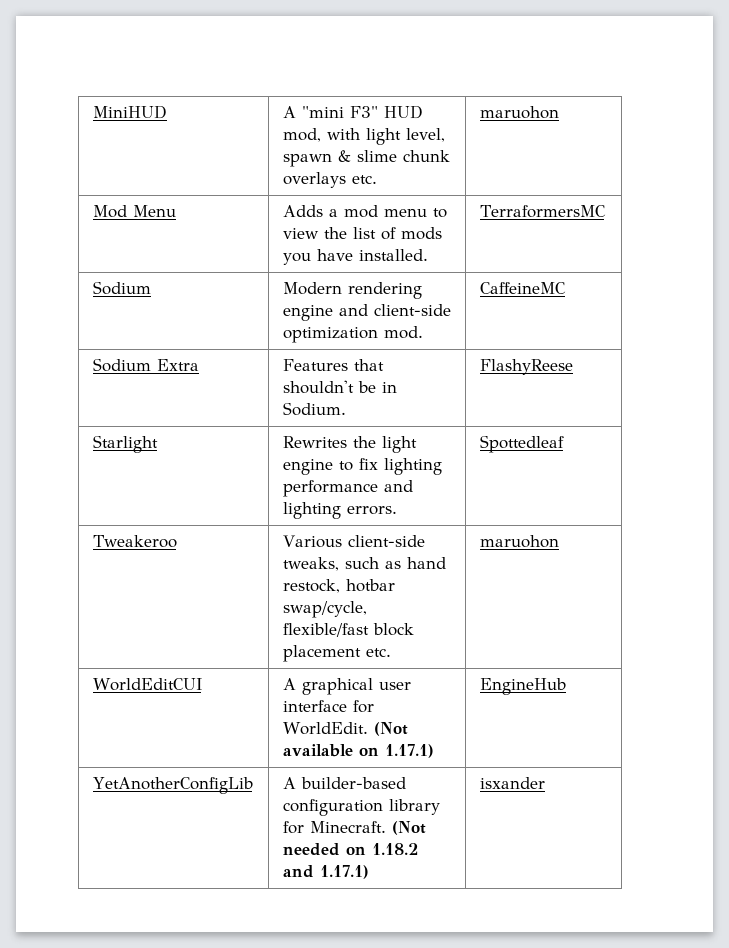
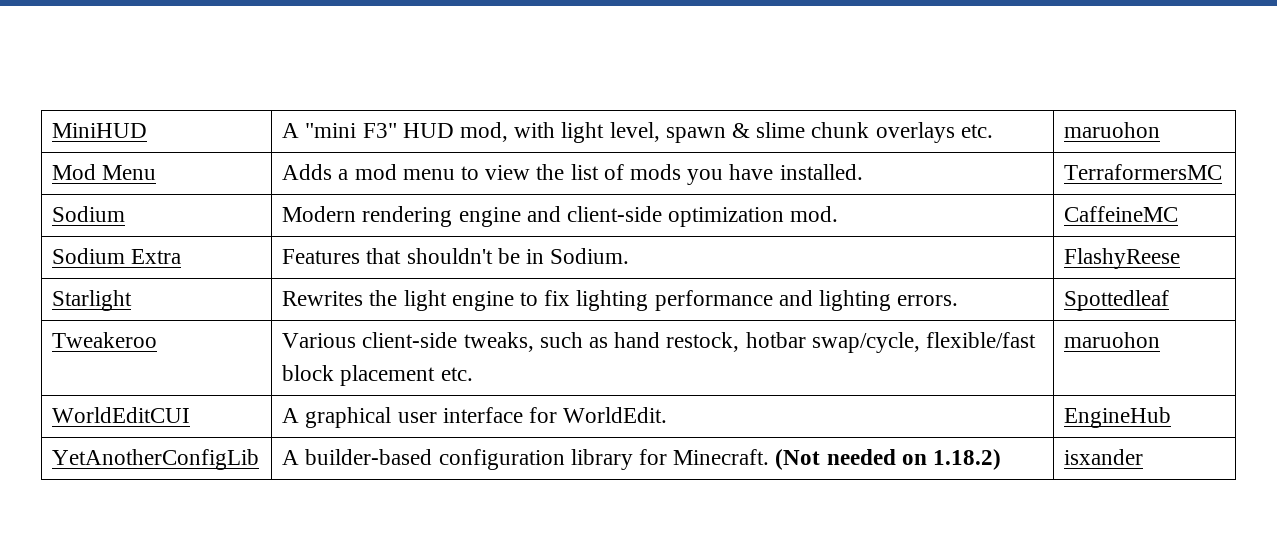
[373,722,408,736] [282,744,434,758] (Not available on 1.17.1) -> (668, 415) none
[371,843,418,855] [282,865,369,879] 1.18.2 and 1.17.1) -> [933,449,1002,470] 1.18.2)

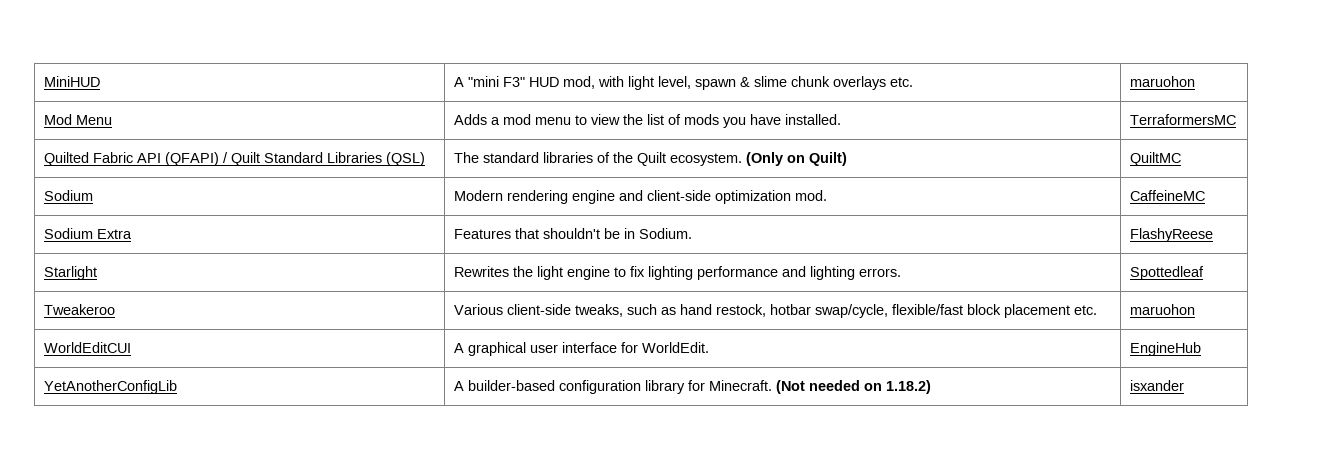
(1223, 172) none -> [43,152,425,166] [453,152,847,166] [1129,152,1181,166] // Quilted Fabric API (QFAPI) / Quilt Standard Libraries (QSL) | The standard libraries of the Quilt ecosystem. (Only on Quilt) | QuiltMC

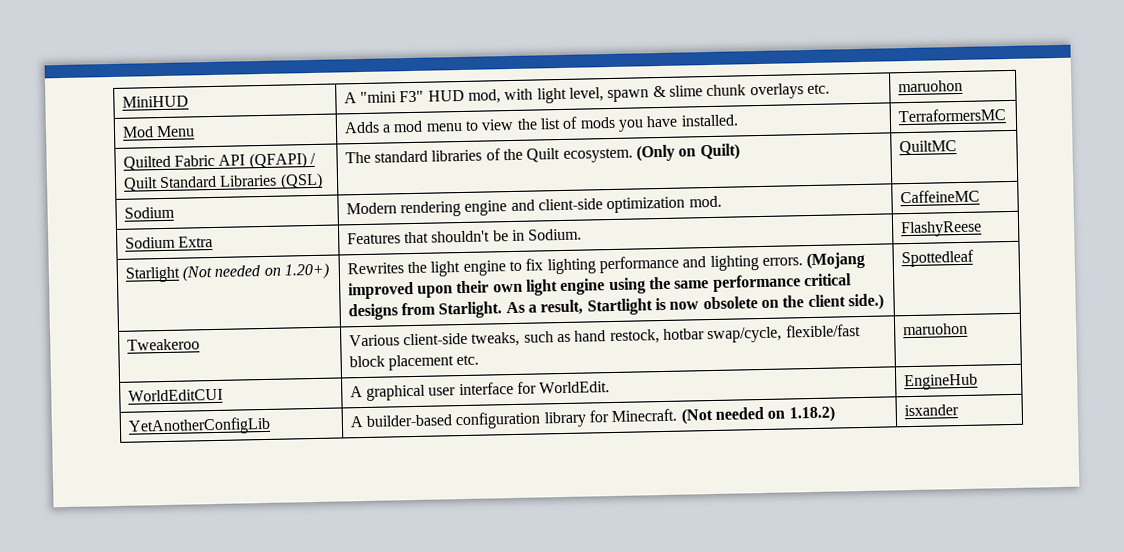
(97, 273) none -> [181,262,330,282] (Not needed on 1.20+)
(901, 272) none -> [806,251,866,270] [347,273,852,300] [347,293,884,321] (Mojang improved upon their own light engine using the same performance critical designs from Starlight. As a result, Startlight is now obsolete on the client side.)

